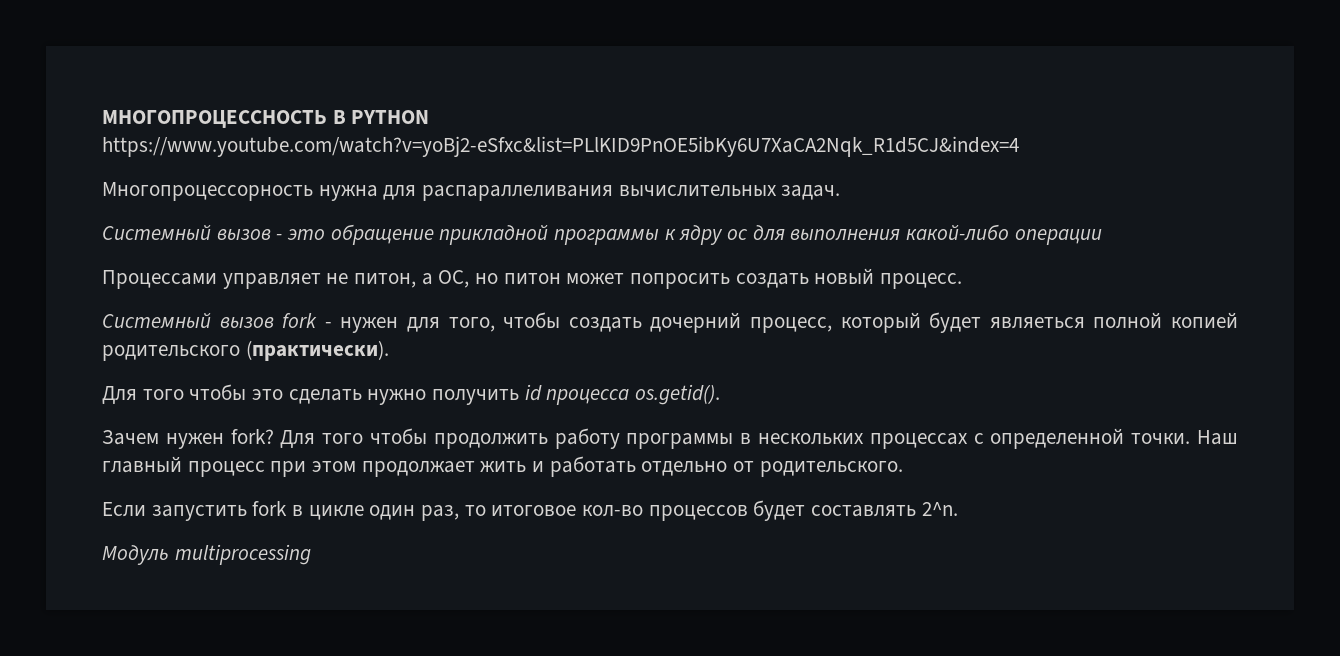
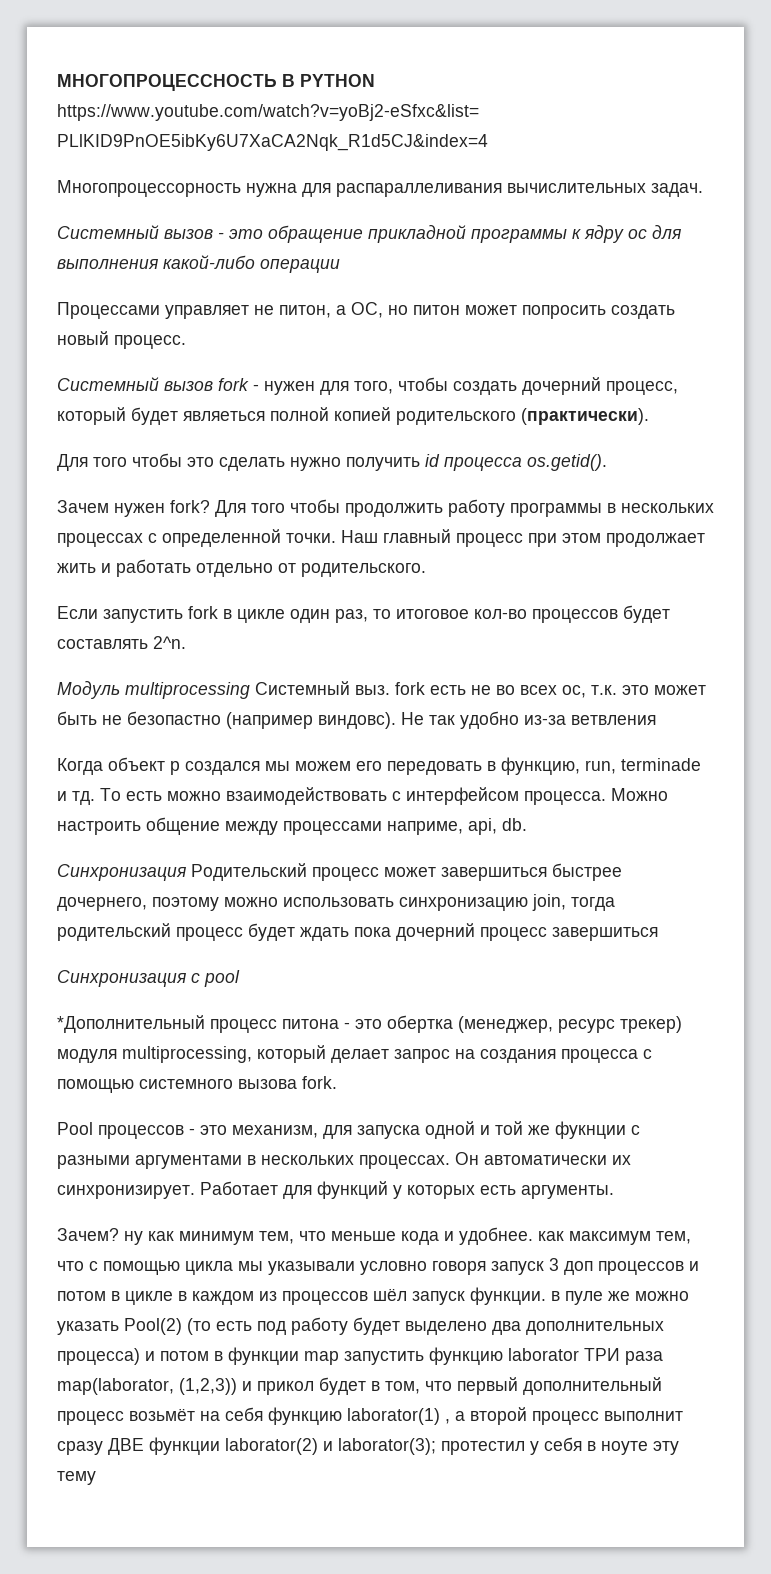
(311, 554) none -> [255,681,706,698] [57,711,656,729] [57,757,701,775] [57,787,668,805] [57,817,527,835] [57,863,622,881] [57,894,615,911] [57,923,658,941] [57,970,240,987] [57,1015,682,1033] [57,1045,652,1063] [57,1076,337,1093] [57,1121,640,1139] [57,1152,631,1169] [57,1181,614,1199] [57,1227,691,1245] [57,1258,699,1275] [57,1287,689,1305] [57,1317,664,1335] [57,1347,663,1365] [57,1377,662,1395] [57,1407,683,1425] [57,1437,679,1455] [57,1471,96,1485] Системный выз. fork есть не во всех ос, т.к. это может быть не безопастно (например виндовс). Не так удобно из-за ветвления // Когда объект p создался мы можем его передовать в функцию, run, terminade и тд. То есть можно взаимодействовать с интерфейсом процесса. Можно настроить общение между процессами наприме, api, db. // Синхронизация Родительский процесс может завершиться быстрее дочернего, поэтому можно использовать синхронизацию join, тогда родительский процесс будет ждать пока дочерний процесс завершиться // Синхронизация c pool // *Дополнительный процесс питона - это обертка (менеджер, ресурс трекер) модуля multiprocessing, который делает запрос на создания процесса с помощью системного вызова fork. // Pool процессов - это механизм, для запуска одной и той же фукнции с разными аргументами в нескольких процессах. Он автоматически их синхронизирует. Работает для функций у которых есть аргументы. // Зачем? ну как минимум тем, что меньше кода и удобнее. как максимум тем, что с помощью цикла мы указывали условно говоря запуск 3 доп процессов и потом в цикле в каждом из процессов шёл запуск функции. в пуле же можно указать Pool(2) (то есть под работу будет выделено два дополнительных процесса) и потом в функции map запустить функцию laborator ТРИ раза map(laborator, (1,2,3)) и прикол будет в том, что первый дополнительный процесс возьмёт на себя функцию laborator(1) , а второй процесс выполнит сразу ДВЕ функции laborator(2) и laborator(3); протестил у себя в ноуте эту тему

